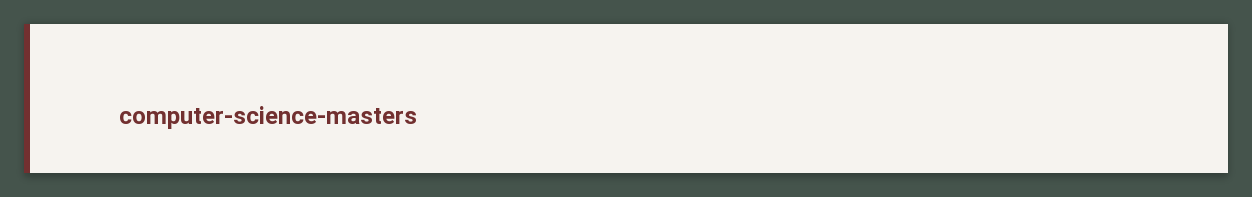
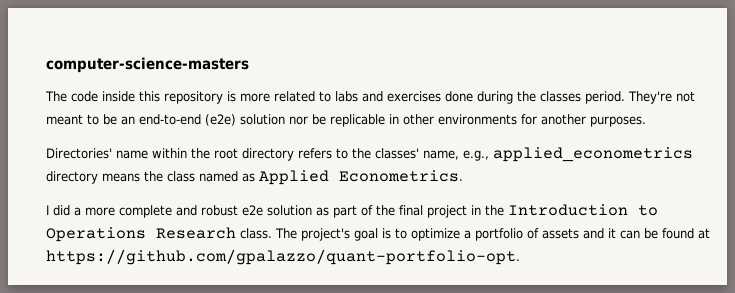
(417, 117) none -> [45,91,695,104] [46,114,646,127] [46,147,693,162] [46,170,463,185] [46,204,658,218] [46,227,710,242] [46,249,520,265] // The code inside this repository is more related to labs and exercises done during the classes period. They're not meant to be an end-to-end (e2e) solution nor be replicable in other environments for another purposes. // Directories' name within the root directory refers to the classes' name, e.g., applied_econometrics directory means the class named as Applied Econometrics. // I did a more complete and robust e2e solution as part of the final project in the Introduction to Operations Research class. The project's goal is to optimize a portfolio of assets and it can be found at https://github.com/gpalazzo/quant-portfolio-opt.

